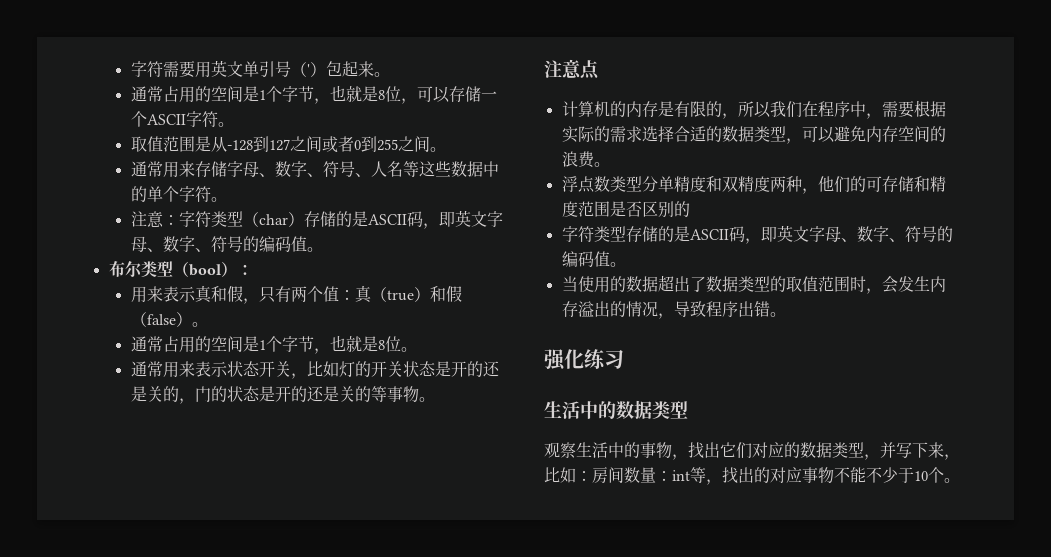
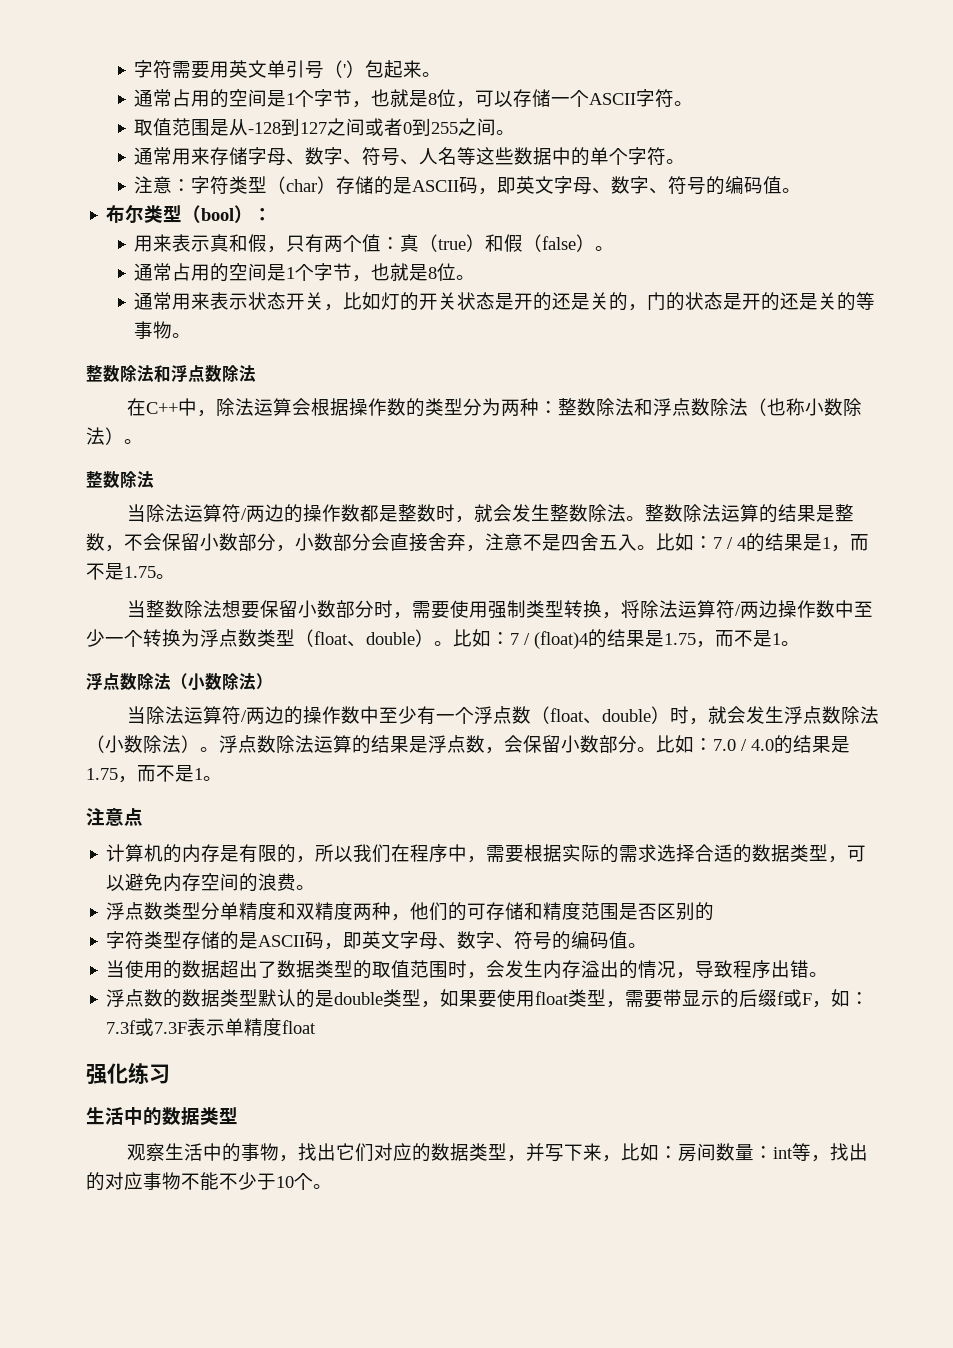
(435, 399) none -> [86,365,256,382] [127,398,863,417] [86,427,143,445] [86,471,154,488] [127,504,855,523] [86,533,869,552] [86,563,175,580] [127,600,874,619] [86,629,800,649] [86,673,273,691] [127,706,880,725] [86,735,850,754] [86,765,222,783] // 整数除法和浮点数除法 // 在C++中，除法运算会根据操作数的类型分为两种：整数除法和浮点数除法（也称小数除法）。 // 整数除法 // 当除法运算符/两边的操作数都是整数时，就会发生整数除法。整数除法运算的结果是整数，不会保留小数部分，小数部分会直接舍弃，注意不是四舍五入。比如：7 / 4的结果是1，而不是1.75。 // 当整数除法想要保留小数部分时，需要使用强制类型转换，将除法运算符/两边操作数中至少一个转换为浮点数类型（float、double）。比如：7 / (float)4的结果是1.75，而不是1。 // 浮点数除法（小数除法） // 当除法运算符/两边的操作数中至少有一个浮点数（float、double）时，就会发生浮点数除法（小数除法）。浮点数除法运算的结果是浮点数，会保留小数部分。比如：7.0 / 4.0的结果是1.75，而不是1。
(786, 314) none -> [106,989,870,1008] [106,1018,317,1036] // 浮点数的数据类型默认的是double类型，如果要使用float类型，需要带显示的后缀f或F，如：7.3f或7.3F表示单精度float

